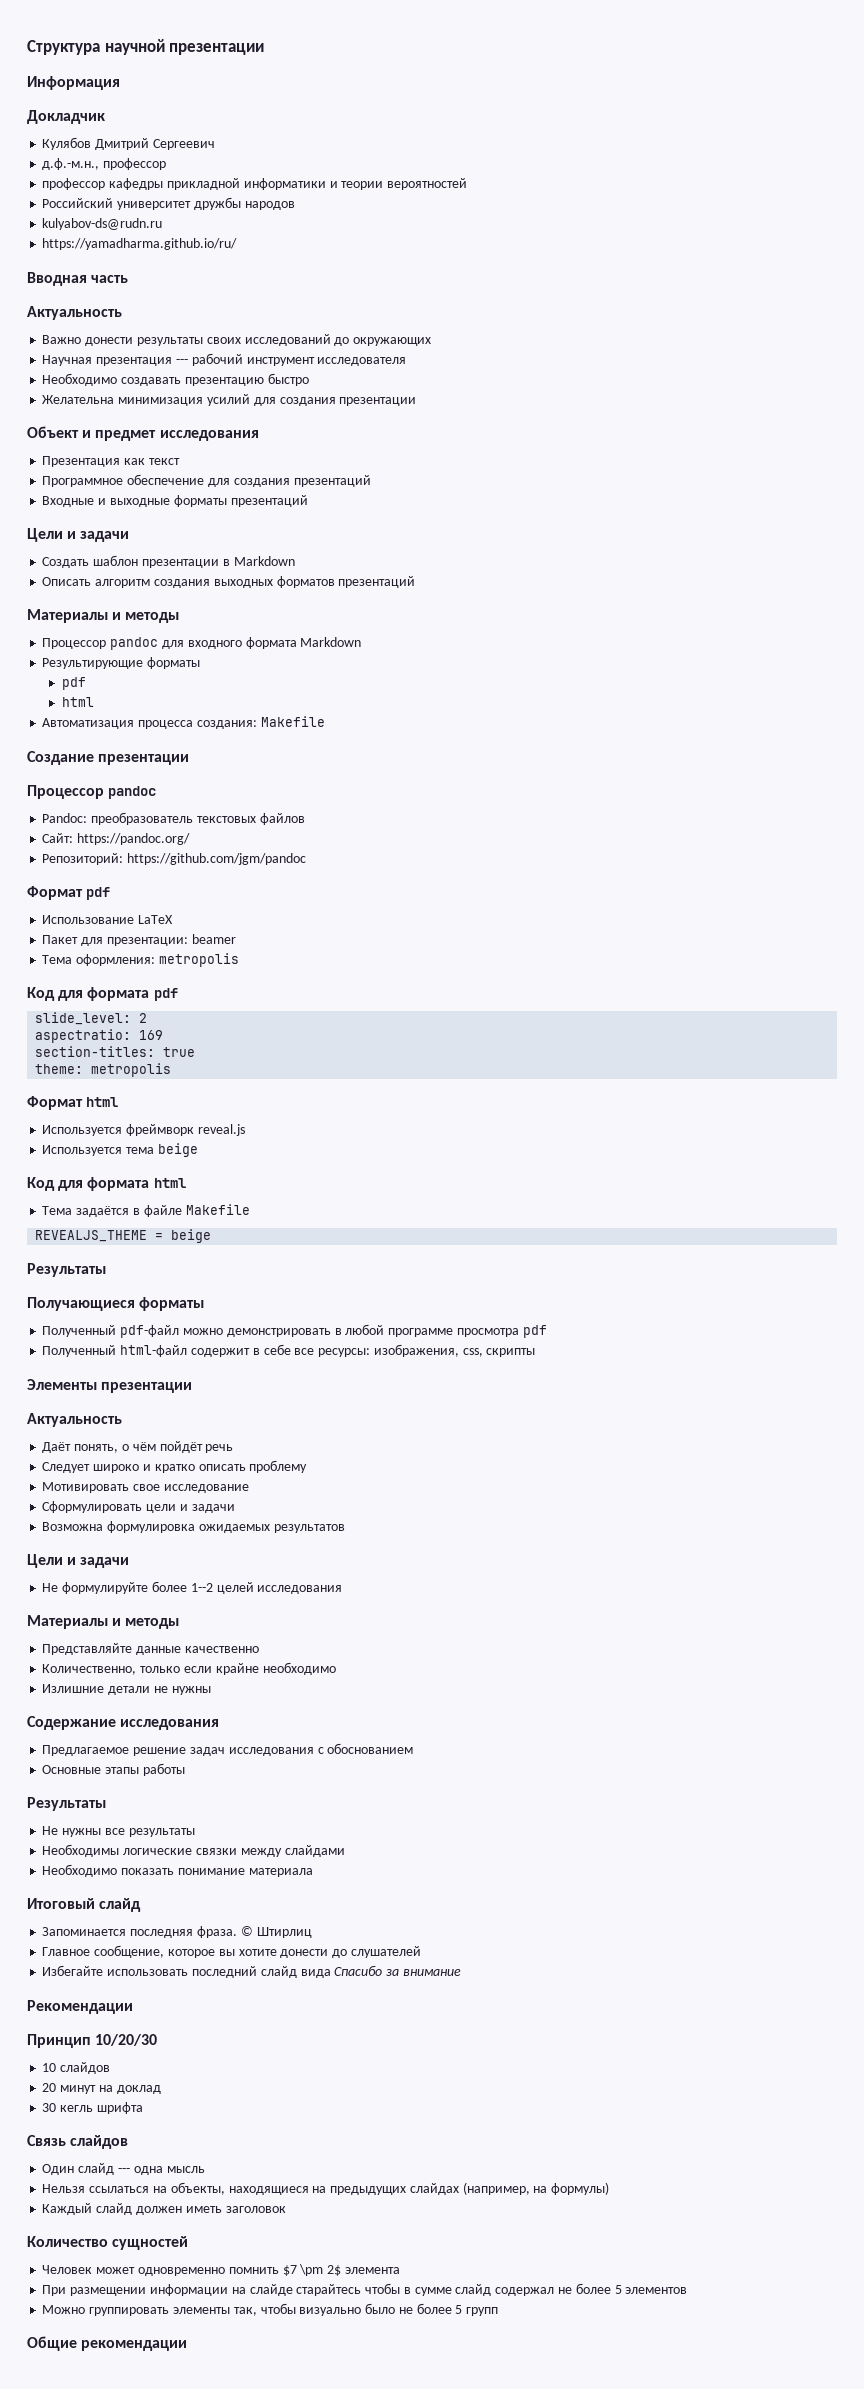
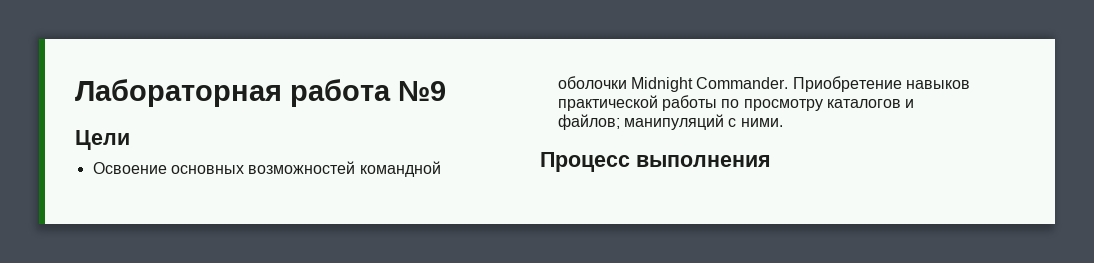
[27,39,265,55] [27,76,120,90] [27,110,105,124] [42,137,215,150] [42,158,167,170] [42,178,468,190] [42,197,295,210] [42,218,163,230] [42,238,238,250] [27,272,129,286] [27,306,122,320] [42,334,432,346] [42,353,407,366] [42,373,309,386] [42,394,417,406] [27,426,259,441] [42,456,180,467] [42,474,371,487] [42,495,308,507] [27,528,130,542] [42,555,295,568] [42,576,416,588] [27,609,180,623] [42,637,362,650] [42,657,201,669] [61,677,86,690] [61,697,94,707] [42,716,325,729] [27,751,190,765] [27,785,157,799] [42,812,305,825] [42,833,191,845] [42,853,307,865] [27,886,111,900] [42,915,174,924] [42,934,236,946] [42,953,239,967] [27,987,178,1001] [35,1012,148,1025] [35,1029,164,1043] [35,1046,196,1057] [35,1063,172,1077] [27,1096,119,1110] [42,1124,245,1136] [42,1143,198,1157] [27,1177,186,1191] [42,1204,250,1217] [35,1229,212,1243] [27,1263,106,1277] [27,1297,205,1311] [42,1324,547,1338] [42,1344,536,1357] [27,1379,193,1393] [27,1413,122,1427] [42,1441,234,1453] [42,1460,308,1473] [42,1482,249,1493] [42,1501,235,1513] [42,1521,345,1533] [27,1554,130,1568] [42,1581,343,1594] [27,1615,180,1629] [42,1643,259,1655] [42,1662,336,1675] [42,1684,211,1695] [27,1716,220,1730] [42,1743,414,1756] [42,1763,185,1776] [27,1797,106,1811] [42,1826,195,1837] [42,1844,345,1857] [42,1864,313,1877] [27,1898,142,1912] [42,1926,312,1938] [42,1945,421,1958] [42,1965,461,1978] [27,2000,133,2014] [27,2034,158,2048] [42,2062,111,2074] [42,2083,161,2094] [42,2102,143,2114] [27,2135,129,2149] [42,2163,205,2175] [42,2182,610,2195] [42,2203,286,2215] [27,2236,189,2250] [42,2264,400,2276] [42,2283,688,2296] [42,2303,499,2316] [27,2336,188,2351] Структура научной презентации // Информация // Докладчик // Кулябов Дмитрий Сергеевич // д.ф.-м.н., профессор // профессор кафедры прикладной информатики и теории вероятностей // Российский университет дружбы народов // kulyabov-ds@rudn.ru // https://yamadharma.github.io/ru/ // Вводная часть // Актуальность // Важно донести результаты своих исследований до окружающих // Научная презентация --- рабочий инструмент исследователя // Необходимо создавать презентацию быстро // Желательна минимизация усилий для создания презентации // Объект и предмет исследования // Презентация как текст // Программное обеспечение для создания презентаций // Входные и выходные форматы презентаций // Цели и задачи // Создать шаблон презентации в Markdown // Описать алгоритм создания выходных форматов презентаций // Материалы и методы // Процессор pandoc для входного формата Markdown // Результирующие форматы // pdf // html // Автоматизация процесса создания: Makefile // Создание презентации // Процессор pandoc // Pandoc: преобразователь текстовых файлов // Сайт: https://pandoc.org/ // Репозиторий: https://github.com/jgm/pandoc // Формат pdf // Использование LaTeX // Пакет для презентации: beamer // Тема оформления: metropolis // Код для формата pdf // slide_level: 2 // aspectratio: 169 // section-titles: true // theme: metropolis // Формат html // Используется фреймворк reveal.js // Используется тема beige // Код для формата html // Тема задаётся в файле Makefile // REVEALJS_THEME = beige // Результаты // Получающиеся форматы // Полученный pdf-файл можно демонстрировать в любой программе просмотра pdf // Полученный html-файл содержит в себе все ресурсы: изображения, css, скрипты // Элементы презентации // Актуальность // Даёт понять, о чём пойдёт речь // Следует широко и кратко описать проблему // Мотивировать свое исследование // Сформулировать цели и задачи // Возможна формулировка ожидаемых результатов // Цели и задачи // Не формулируйте более 1--2 целей исследования // Материалы и методы // Представляйте данные качественно // Количественно, только если крайне необходимо // Излишние детали не нужны // Содержание исследования // Предлагаемое решение задач исследования с обоснованием // Основные этапы работы // Результаты // Не нужны все результаты // Необходимы логические связки между слайдами // Необходимо показать понимание материала // Итоговый слайд // Запоминается последняя фраза. © Штирлиц // Главное сообщение, которое вы хотите донести до слушателей // Избегайте использовать последний слайд вида Спасибо за внимание // Рекомендации // Принцип 10/20/30 // 10 слайдов // 20 минут на доклад // 30 кегль шрифта // Связь слайдов // Один слайд --- одна мысль // Нельзя ссылаться на объекты, находящиеся на предыдущих слайдах (например, на формулы) // Каждый слайд должен иметь заголовок // Количество сущностей // Человек может одновременно помнить $7 \pm 2$ элемента // При размещении информации на слайде старайтесь чтобы в сумме слайд содержал не более 5 элементов // Можно группировать элементы так, чтобы визуально было не более 5 групп // Общие рекомендации -> [75,79,446,107] [75,130,130,150] [92,161,441,177] [557,76,970,92] [557,95,915,111] [557,114,783,130] [540,152,771,172] Лабораторная работа №9 // Цели // Освоение основных возможностей командной оболочки Midnight Commander. Приобретение навыков практической работы по просмотру каталогов и файлов; манипуляций с ними. // Процесс выполнения

